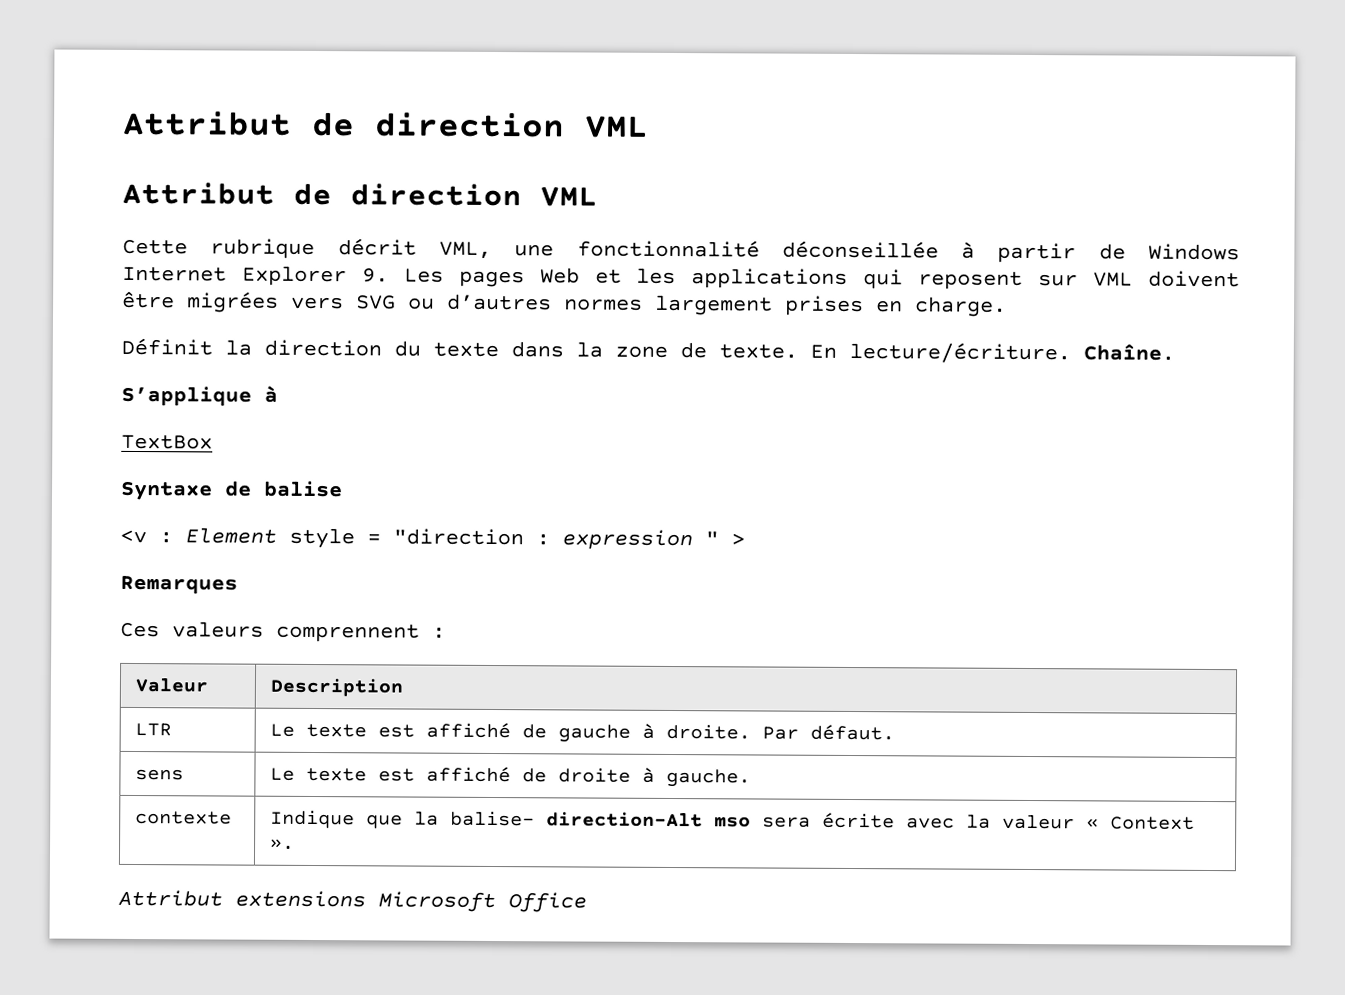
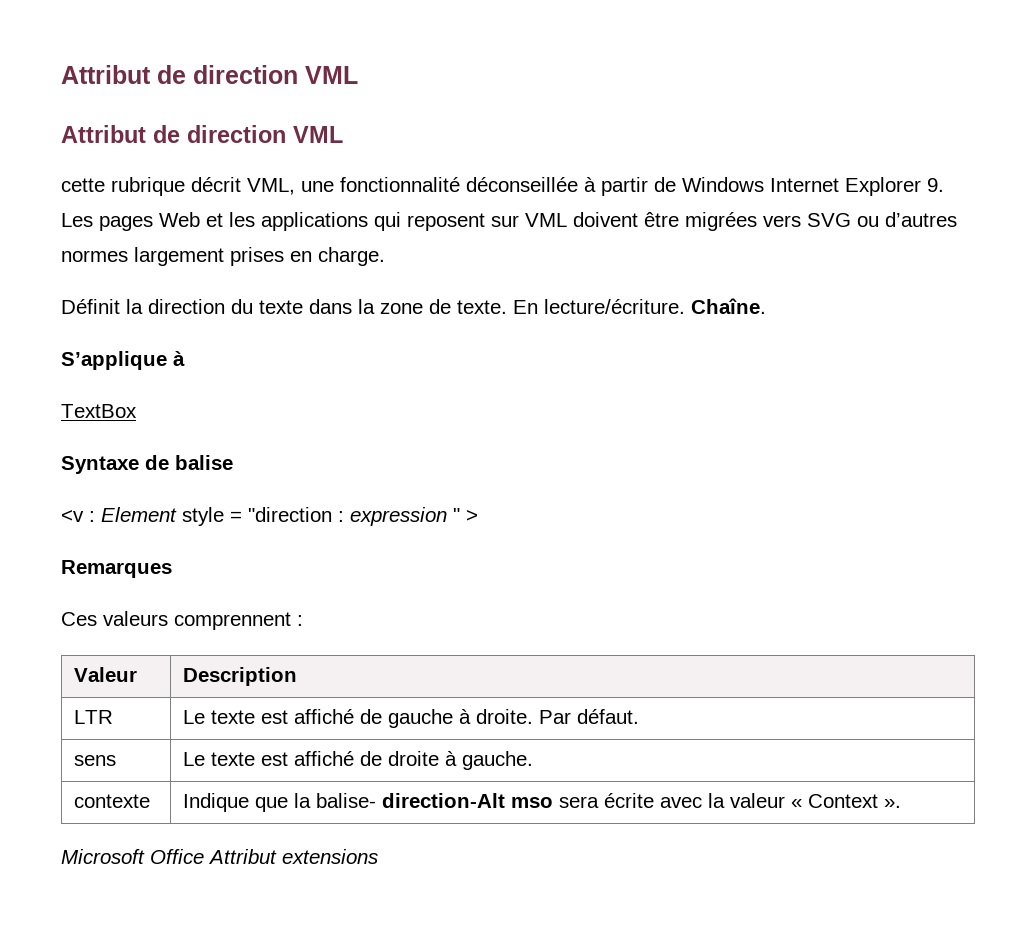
[122,239,188,255] Cette -> [61,178,105,192] cette
[118,889,587,913] Attribut extensions Microsoft Office -> [61,849,378,864] Microsoft Office Attribut extensions

